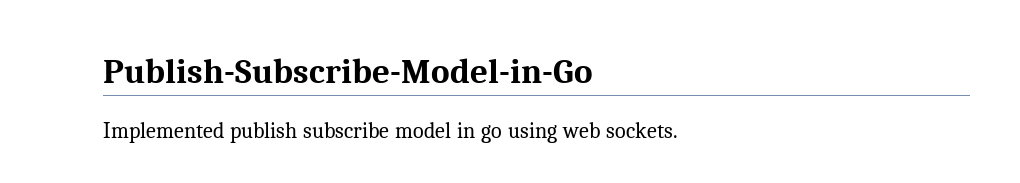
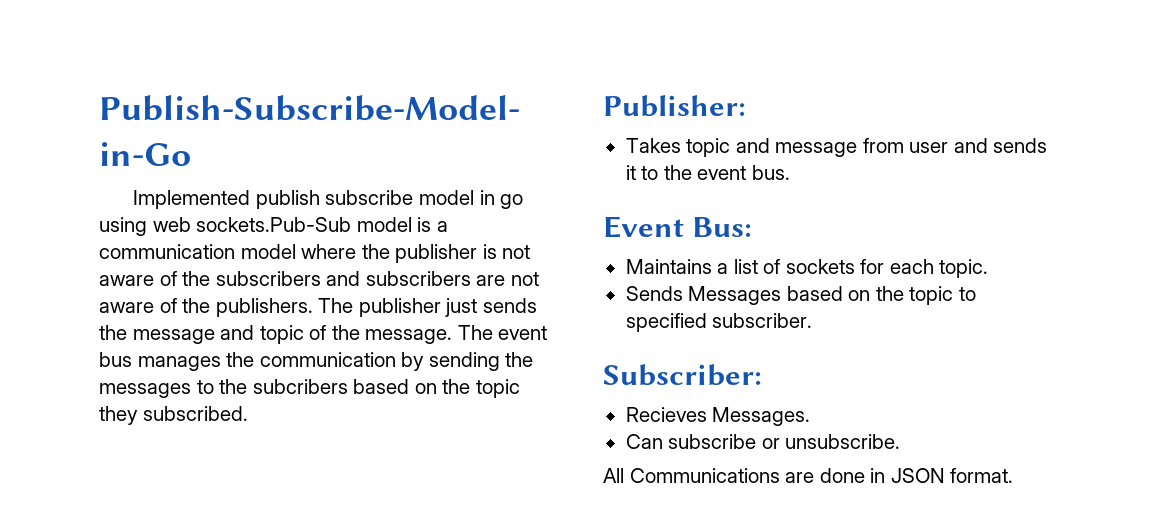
[605,122,678,138] sockets. -> [196,217,448,232] [99,244,531,263] [99,271,539,286] [99,298,537,317] [99,325,548,344] [99,352,534,371] [99,379,520,398] [99,406,248,425] [603,95,746,117] [625,138,1048,157] [625,165,790,180] [603,216,753,238] [625,259,989,278] [625,286,976,305] [625,313,813,332] [603,364,762,386] [625,407,811,426] [625,434,901,449] [603,468,1014,483] sockets.Pub-Sub model is a communication model where the publisher is not aware of the subscribers and subscribers are not aware of the publishers. The publisher just sends the message and topic of the message. The event bus manages the communication by sending the messages to the subcribers based on the topic they subscribed. // Publisher: // Takes topic and message from user and sends it to the event bus. // Event Bus: // Maintains a list of sockets for each topic. // Sends Messages based on the topic to specified subscriber. // Subscriber: // Recieves Messages. // Can subscribe or unsubscribe. // All Communications are done in JSON format.

